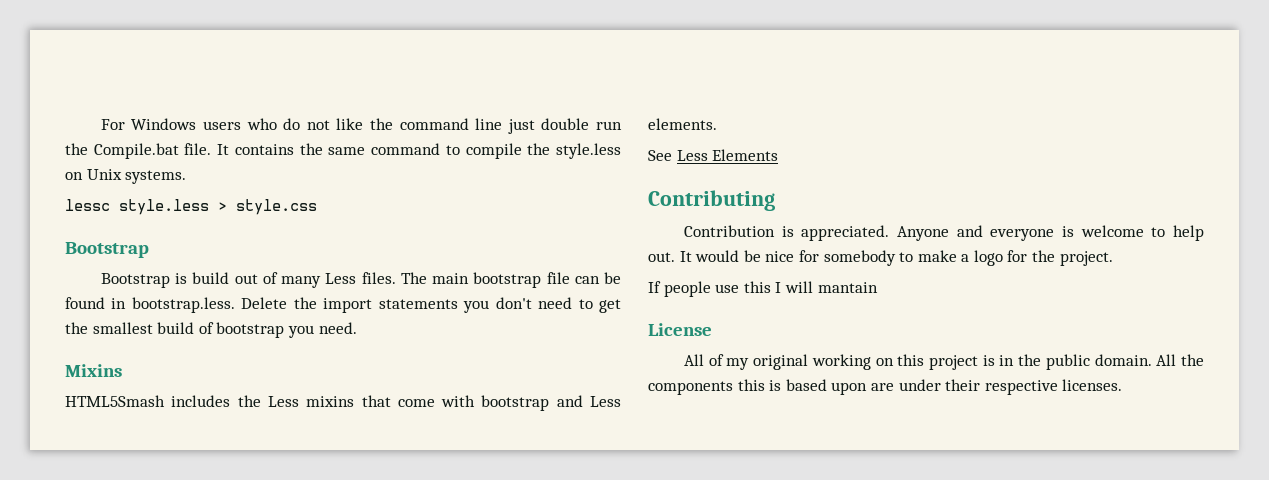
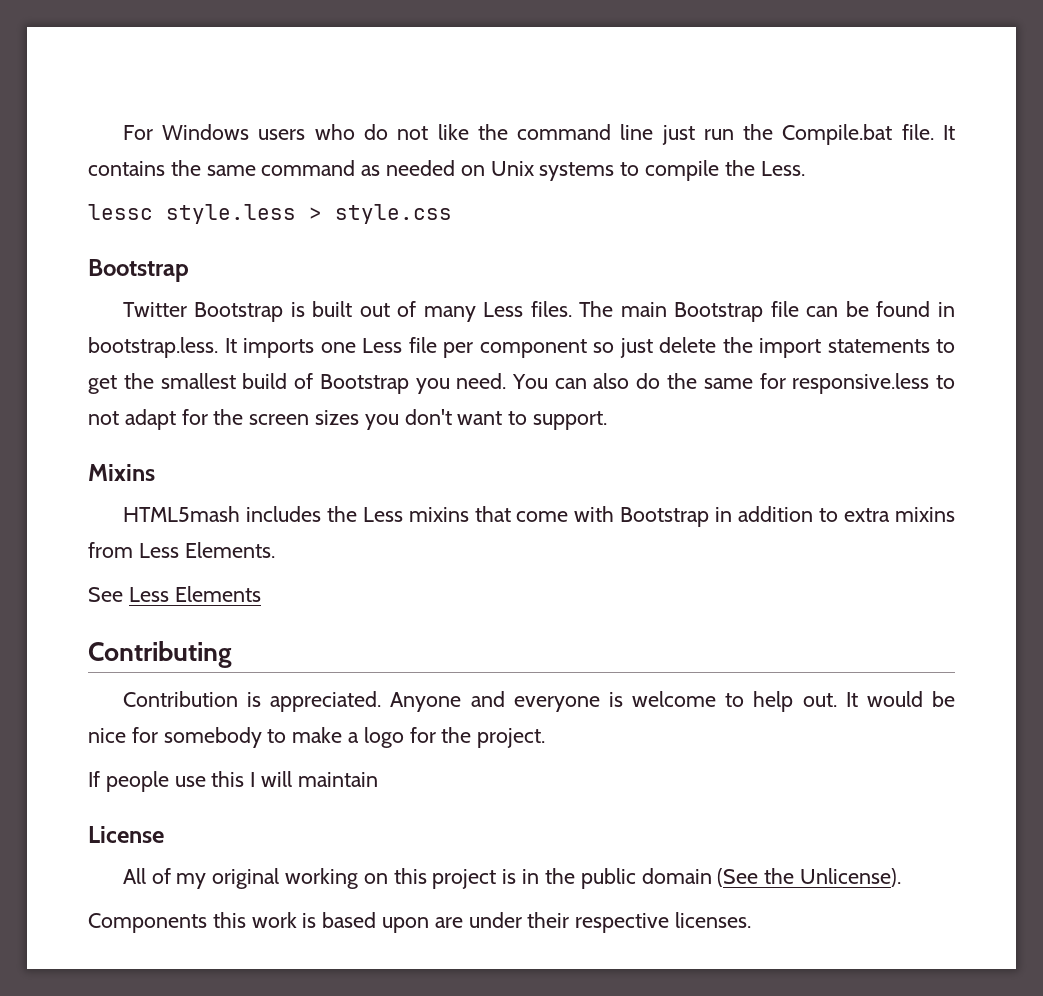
[541,118,590,130] double -> (695, 135) none
[445,143,622,159] [65,169,187,184] to compile the style.less on Unix systems. -> [361,160,805,181] as needed on Unix systems to compile the Less.
(149, 250) none -> [122,302,187,317] Twitter
[192,272,230,284] build -> [312,301,353,317] built
[473,272,542,288] bootstrap -> [674,302,764,322] Bootstrap
[241,297,573,313] Delete the import statements you don't need -> [224,337,930,358] It imports one Less file per component so just delete the import statements
[216,322,285,338] bootstrap -> [319,374,409,394] Bootstrap
(357, 328) none -> [512,373,955,394] [88,409,608,430] You can also do the same for responsive.less to not adapt for the screen sizes you don't want to support.
[65,395,165,407] HTML5Smash -> [122,506,240,522] HTML5mash
[481,395,621,411] [648,118,717,130] bootstrap and Less elements. -> [620,506,956,527] [88,542,275,558] Bootstrap in addition to extra mixins from Less Elements.
[817,282,878,293] mantain -> [297,772,378,787] maintain
[1094,354,1204,366] [648,379,765,395] domain. All the components this -> [641,868,901,887] [88,912,297,933] domain (See the Unlicense). // Components this work

